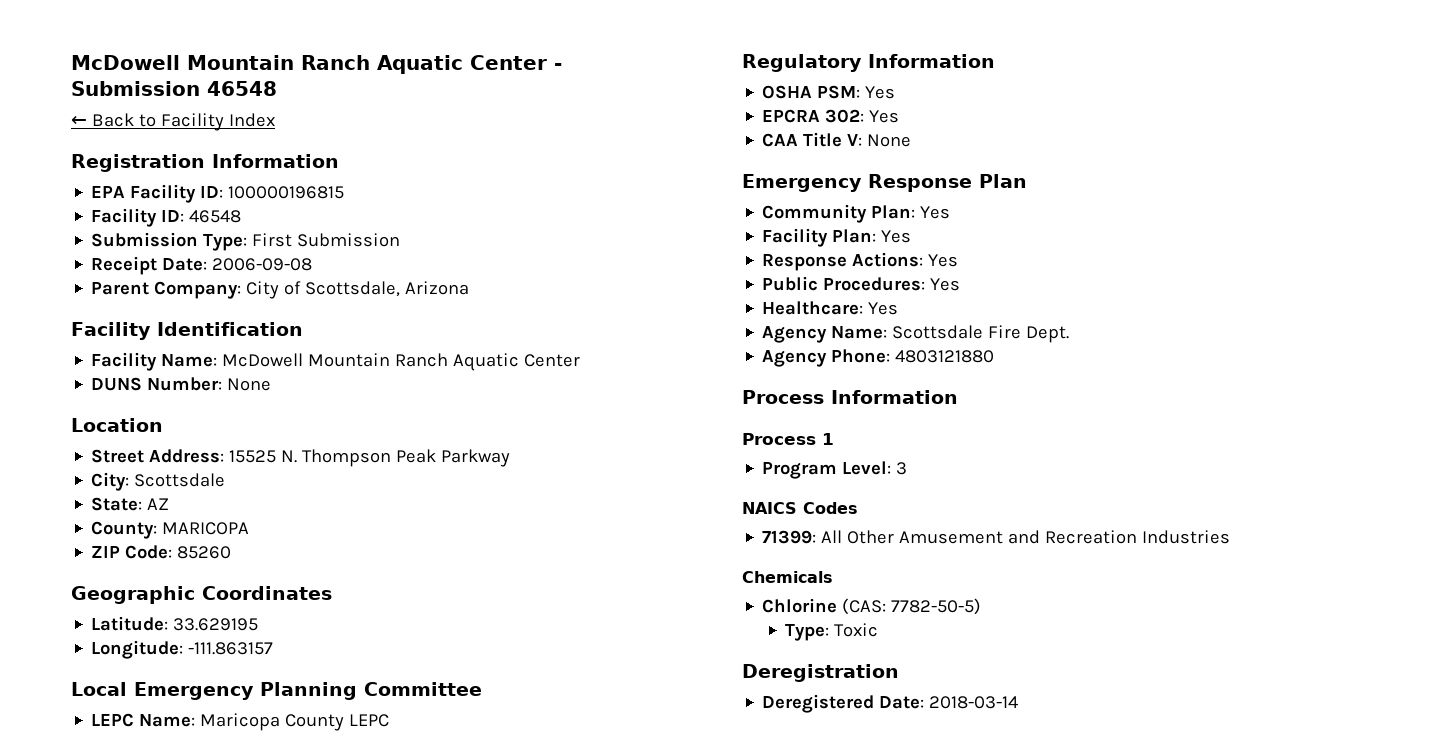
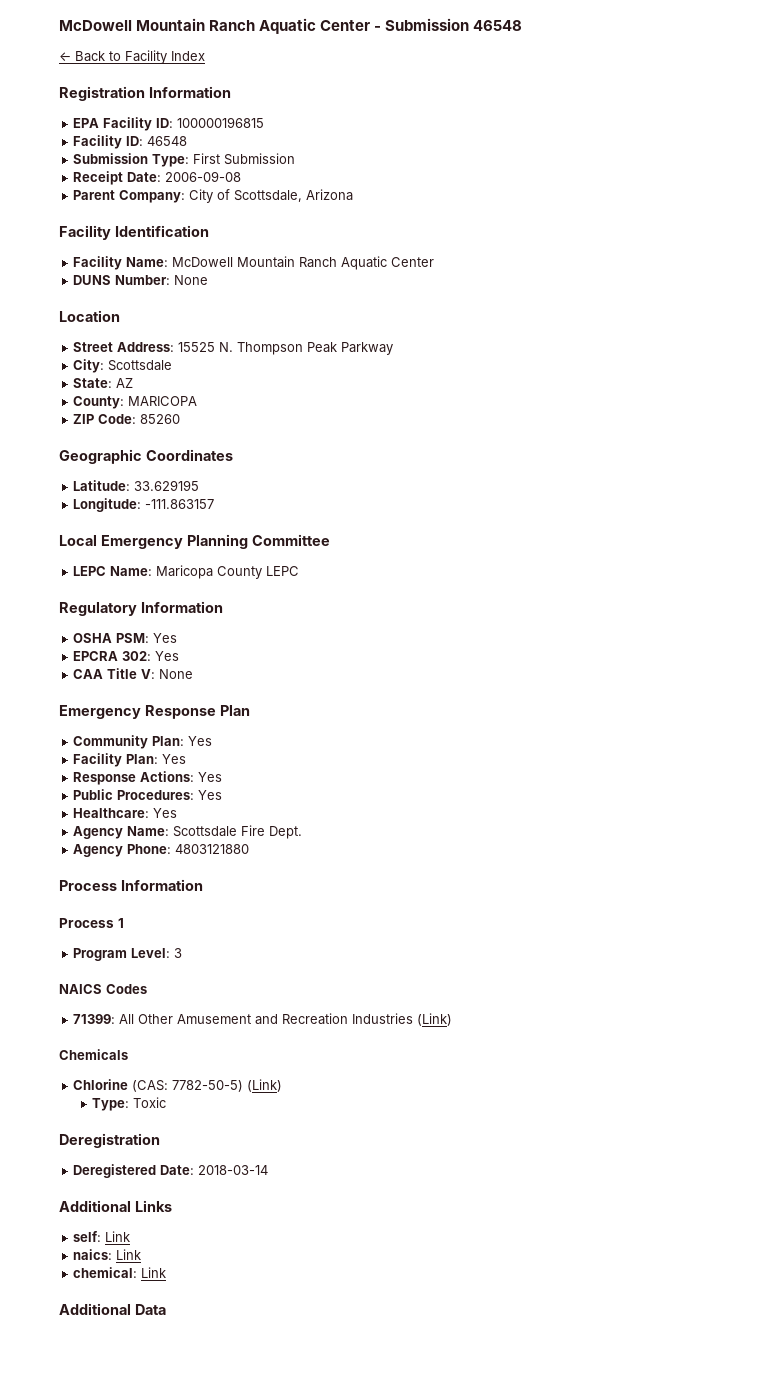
(1231, 537) none -> [417,1013,453,1026] (Link)
(982, 606) none -> [247,1079,283,1092] (Link)
(1019, 702) none -> [59,1200,172,1212] [73,1231,131,1242] [73,1249,142,1260] [73,1267,167,1278] [59,1303,166,1315] // Additional Links // self: Link // naics: Link // chemical: Link // Additional Data

